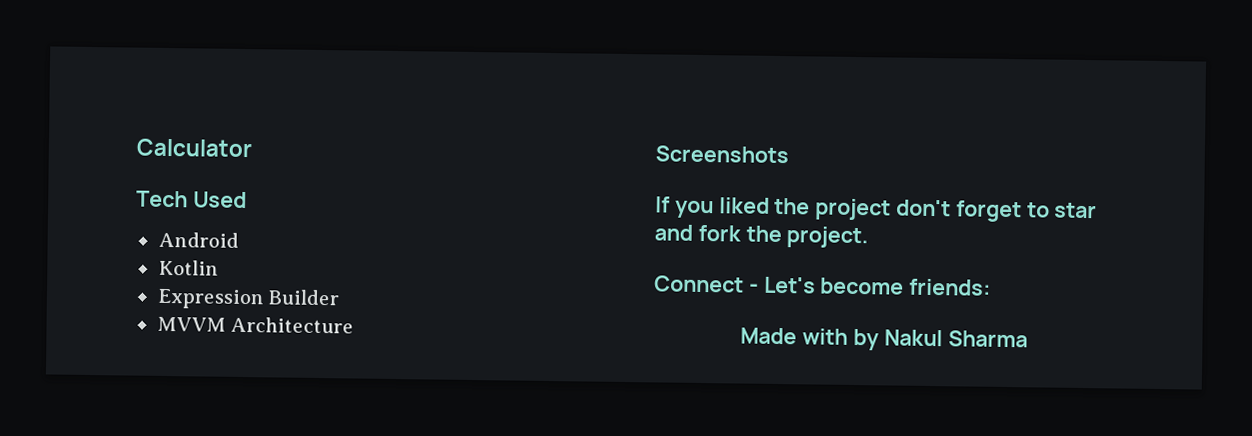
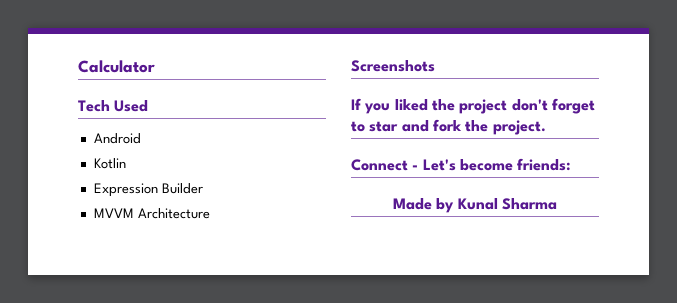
[802,328,943,351] with by Nakul -> [436,198,498,213] by Kunal

